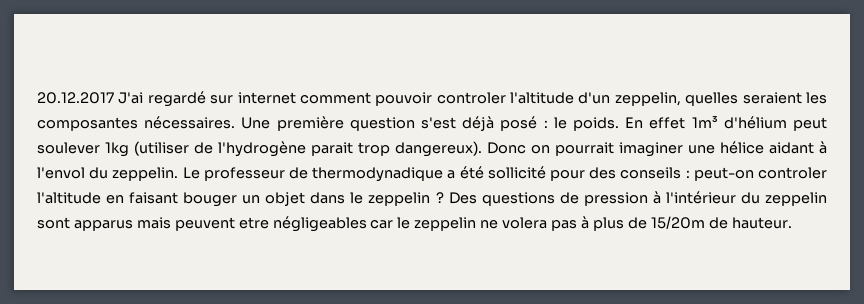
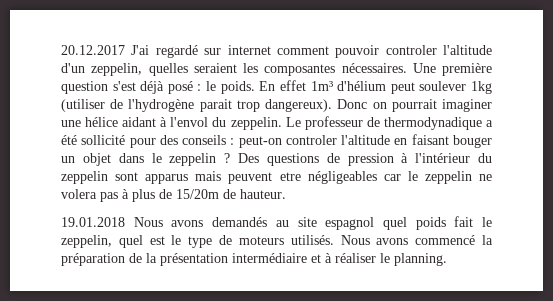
(792, 223) none -> [61,216,492,230] [61,235,493,248] [61,253,447,266] // 19.01.2018 Nous avons demandés au site espagnol quel poids fait le zeppelin, quel est le type de moteurs utilisés. Nous avons commencé la préparation de la présentation intermédiaire et à réaliser le planning.

